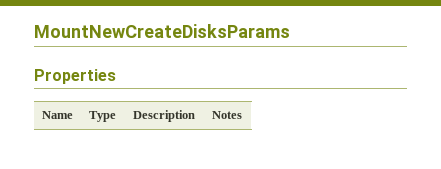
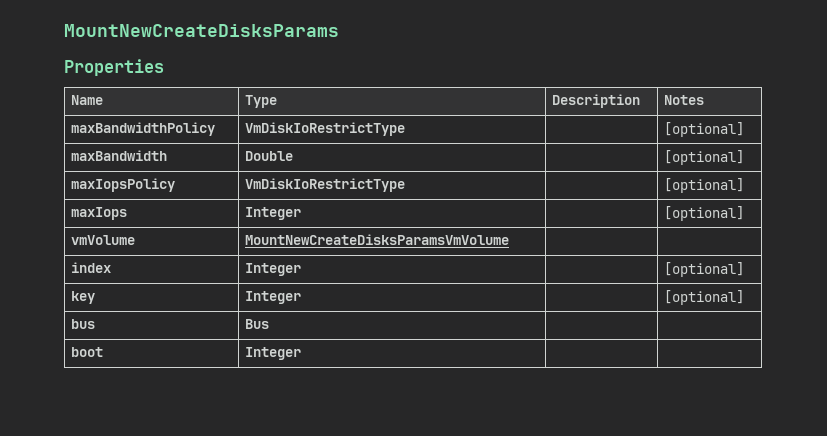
(242, 115) none -> [70,122,215,136] [244,122,405,136] [663,122,744,137] [70,150,167,161] [244,151,293,161] [663,150,744,165] [70,178,175,192] [244,178,405,192] [663,178,744,193] [70,207,127,220] [244,207,301,220] [663,206,744,221] [70,235,135,245] [244,234,509,245] [70,262,111,273] [244,263,301,276] [663,262,744,277] [70,291,95,304] [244,291,301,304] [663,290,744,305] [70,319,95,329] [244,319,269,329] [70,347,103,357] [244,347,301,360] // maxBandwidthPolicy | VmDiskIoRestrictType | | [optional] // maxBandwidth | Double | | [optional] // maxIopsPolicy | VmDiskIoRestrictType | | [optional] // maxIops | Integer | | [optional] // vmVolume | MountNewCreateDisksParamsVmVolume | | // index | Integer | | [optional] // key | Integer | | [optional] // bus | Bus | | // boot | Integer | |

